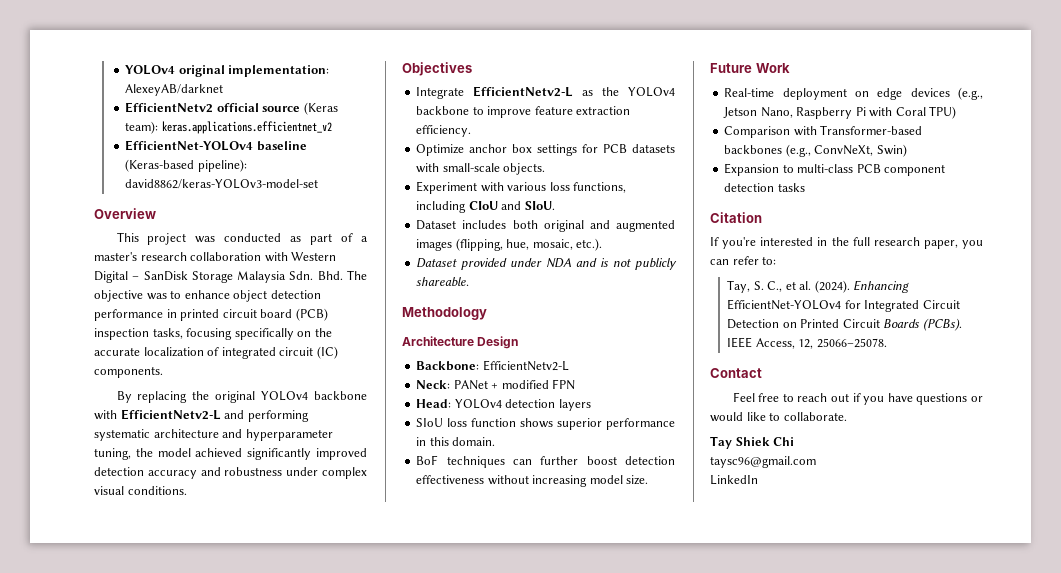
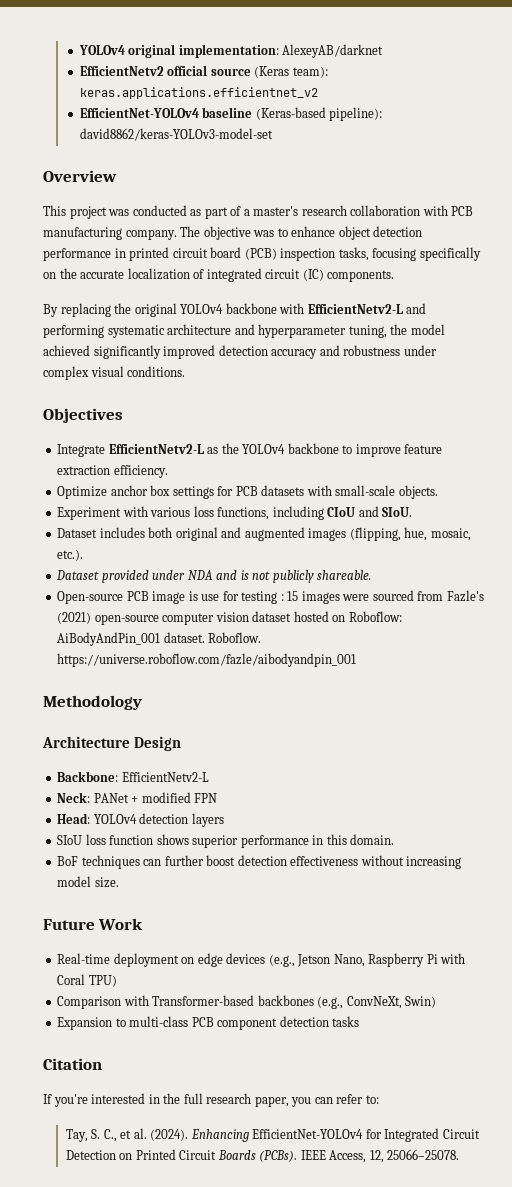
[291,252,337,261] [94,271,343,283] Western Digital – SanDisk Storage Malaysia Sdn. Bhd. -> [451,206,474,216] [43,227,177,240] PCB manufacturing company.
(470, 282) none -> [57,590,484,604] [57,611,402,625] [57,632,262,646] [57,653,357,667] // Open-source PCB image is use for testing : 15 images were sourced from Fazle's (2021) open-source computer vision dataset hosted on Roboflow: AiBodyAndPin_001 dataset. Roboflow. https://universe.roboflow.com/fazle/aibodyandpin_001
[710,368,762,378] [732,392,983,405] [710,412,847,422] [710,436,795,449] [710,456,816,468] [710,475,758,485] // Contact // Feel free to reach out if you have questions or would like to collaborate. // Tay Shiek Chi // taysc96@gmail.com // LinkedIn -> (460, 1154) none

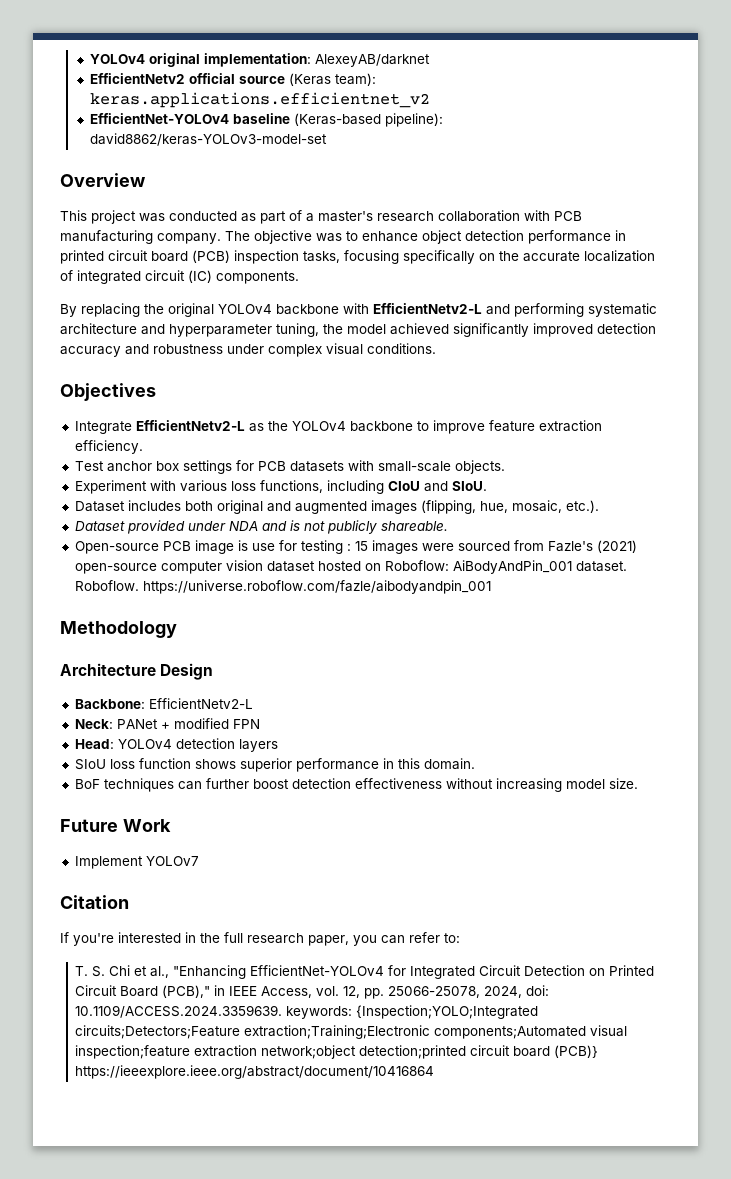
[57,486,108,499] Optimize -> [74,461,104,471] Test
[57,953,466,967] [57,974,117,987] [57,995,437,1009] [57,1016,360,1030] Real-time deployment on edge devices (e.g., Jetson Nano, Raspberry Pi with Coral TPU) // Comparison with Transformer-based backbones (e.g., ConvNeXt, Swin) // Expansion to multi-class PCB component detection tasks -> [74,856,199,869] Implement YOLOv7
[65,1128,249,1142] Tay, S. C., et al. (2024). Enhancing -> [75,965,247,979] T. S. Chi et al., "Enhancing
[217,1149,460,1163] Boards (PCBs). IEEE Access, 12, 25066–25078. -> [120,985,550,999] [75,1005,539,1019] [75,1025,628,1039] [75,1045,599,1059] [75,1065,435,1079] Board (PCB)," in IEEE Access, vol. 12, pp. 25066-25078, 2024, doi: 10.1109/ACCESS.2024.3359639. keywords: {Inspection;YOLO;Integrated circuits;Detectors;Feature extraction;Training;Electronic components;Automated visual inspection;feature extraction network;object detection;printed circuit board (PCB)} https://ieeexplore.ieee.org/abstract/document/10416864

